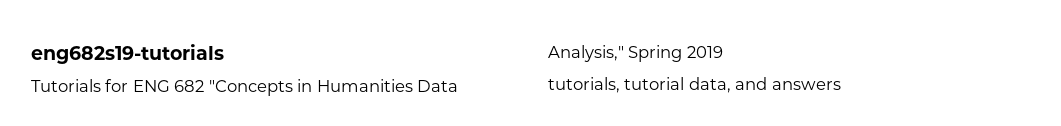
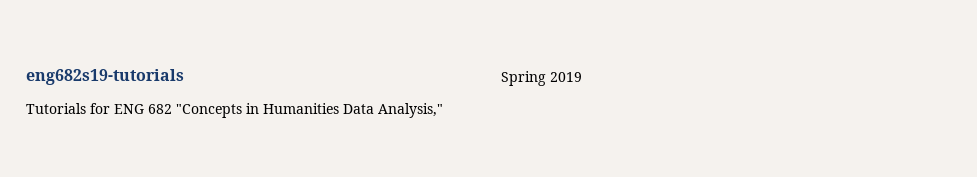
[548,77,841,93] // tutorials, tutorial data, and answers -> (582, 77) none

